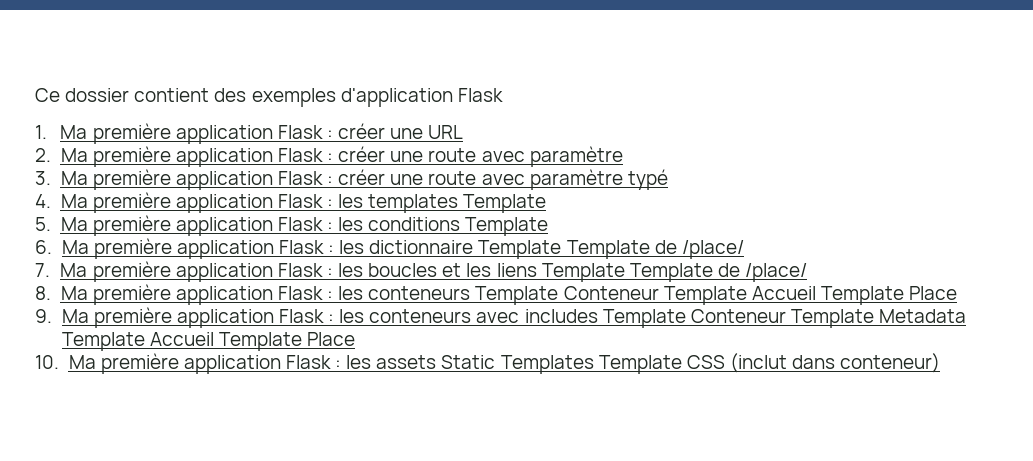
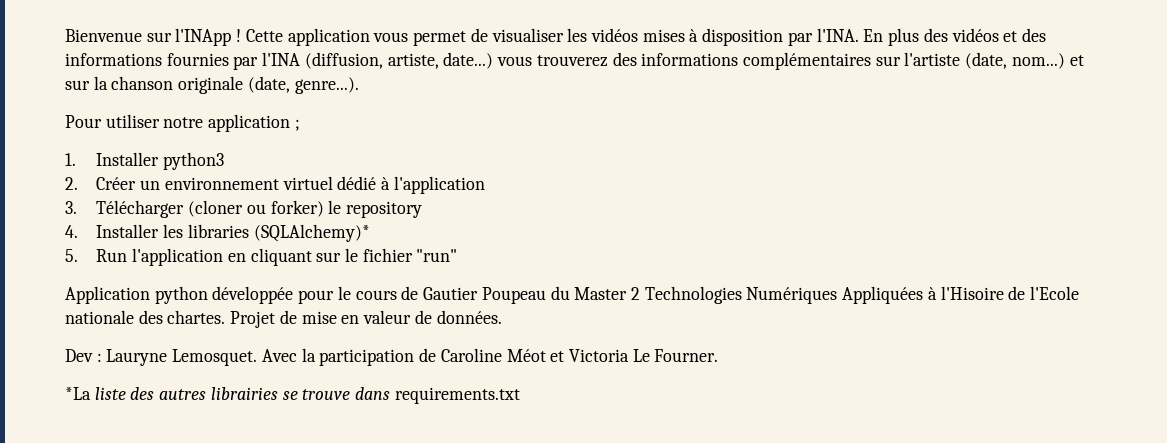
[35,88,503,107] [35,123,464,144] [35,146,623,167] [35,169,668,190] [35,192,547,213] [35,215,549,236] [35,238,744,259] [35,261,808,282] [35,284,958,305] [35,307,967,328] [61,332,355,351] [35,353,941,374] Ce dossier contient des exemples d'application Flask // 1. Ma première application Flask : créer une URL // 2. Ma première application Flask : créer une route avec paramètre // 3. Ma première application Flask : créer une route avec paramètre typé // 4. Ma première application Flask : les templates Template // 5. Ma première application Flask : les conditions Template // 6. Ma première application Flask : les dictionnaire Template Template de /place/ // 7. Ma première application Flask : les boucles et les liens Template Template de /place/ // 8. Ma première application Flask : les conteneurs Template Conteneur Template Accueil Template Place // 9. Ma première application Flask : les conteneurs avec includes Template Conteneur Template Metadata Template Accueil Template Place // 10. Ma première application Flask : les assets Static Templates Template CSS (inclut dans conteneur) -> [65,28,1046,46] [65,52,1084,70] [65,76,359,94] [65,114,300,132] [65,152,225,170] [65,176,485,194] [65,200,422,218] [65,224,370,242] [65,248,458,266] [65,286,1080,304] [65,310,502,328] [65,348,719,366] [65,387,520,404] Bienvenue sur l'INApp ! Cette application vous permet de visualiser les vidéos mises à disposition par l'INA. En plus des vidéos et des informations fournies par l'INA (diffusion, artiste, date...) vous trouverez des informations complémentaires sur l'artiste (date, nom...) et sur la chanson originale (date, genre...). // Pour utiliser notre application ; // 1. Installer python3 // 2. Créer un environnement virtuel dédié à l'application // 3. Télécharger (cloner ou forker) le repository // 4. Installer les libraries (SQLAlchemy)* // 5. Run l'application en cliquant sur le fichier "run" // Application python développée pour le cours de Gautier Poupeau du Master 2 Technologies Numériques Appliquées à l'Hisoire de l'Ecole nationale des chartes. Projet de mise en valeur de données. // Dev : Lauryne Lemosquet. Avec la participation de Caroline Méot et Victoria Le Fourner. // *La liste des autres librairies se trouve dans requirements.txt

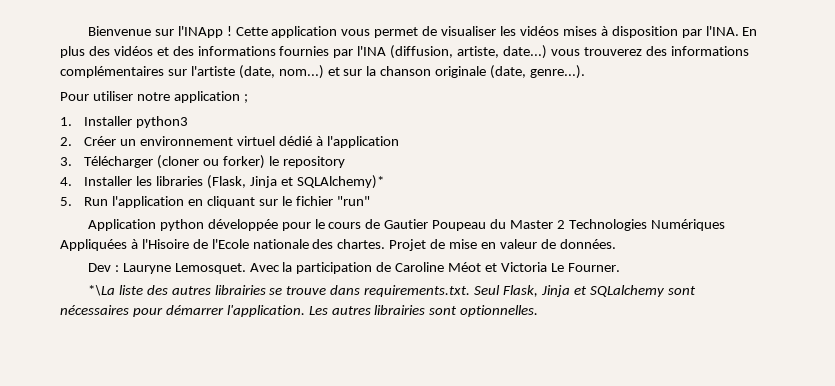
[253,224,370,242] (SQLAlchemy)* -> [207,175,384,189] (Flask, Jinja et SQLAlchemy)*
[65,387,91,400] *La -> [87,285,115,296] *\La
[394,387,520,404] requirements.txt -> [364,285,696,297] [60,305,539,317] requirements.txt. Seul Flask, Jinja et SQLalchemy sont nécessaires pour démarrer l'application. Les autres librairies sont optionnelles.

